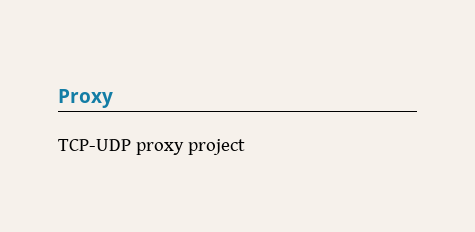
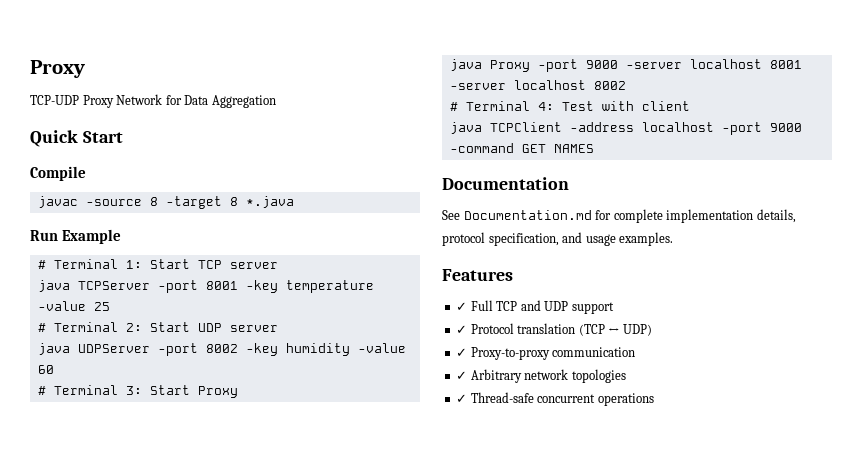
[135,139,245,155] proxy project -> [82,94,276,108] [30,130,123,147] [30,166,86,181] [37,196,294,209] [30,229,122,244] [37,259,278,269] [37,280,374,293] [37,301,110,311] [37,322,278,332] [37,343,406,356] [37,365,54,374] [37,385,238,398] [449,59,802,72] [449,80,626,90] [449,101,690,111] [449,122,802,135] [449,143,594,153] [442,177,569,190] [442,209,796,223] [442,232,674,246] [442,269,513,281] [456,300,614,314] [456,323,652,336] [456,347,636,360] [456,369,626,383] [456,392,654,406] Proxy Network for Data Aggregation // Quick Start // Compile // javac -source 8 -target 8 *.java // Run Example // # Terminal 1: Start TCP server // java TCPServer -port 8001 -key temperature -value 25 // # Terminal 2: Start UDP server // java UDPServer -port 8002 -key humidity -value 60 // # Terminal 3: Start Proxy // java Proxy -port 9000 -server localhost 8001 -server localhost 8002 // # Terminal 4: Test with client // java TCPClient -address localhost -port 9000 -command GET NAMES // Documentation // See Documentation.md for complete implementation details, protocol specification, and usage examples. // Features // ✓ Full TCP and UDP support // ✓ Protocol translation (TCP ↔ UDP) // ✓ Proxy-to-proxy communication // ✓ Arbitrary network topologies // ✓ Thread-safe concurrent operations

